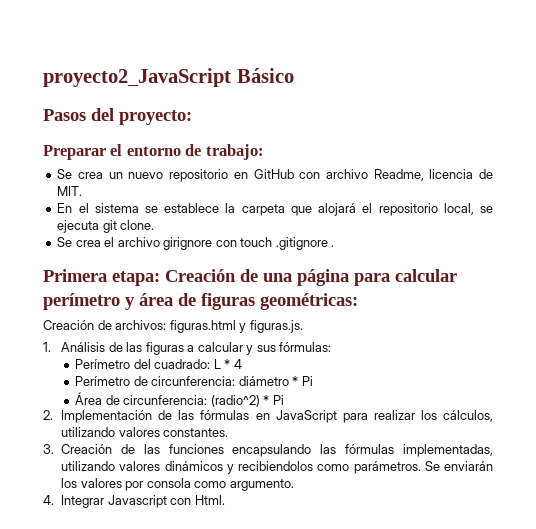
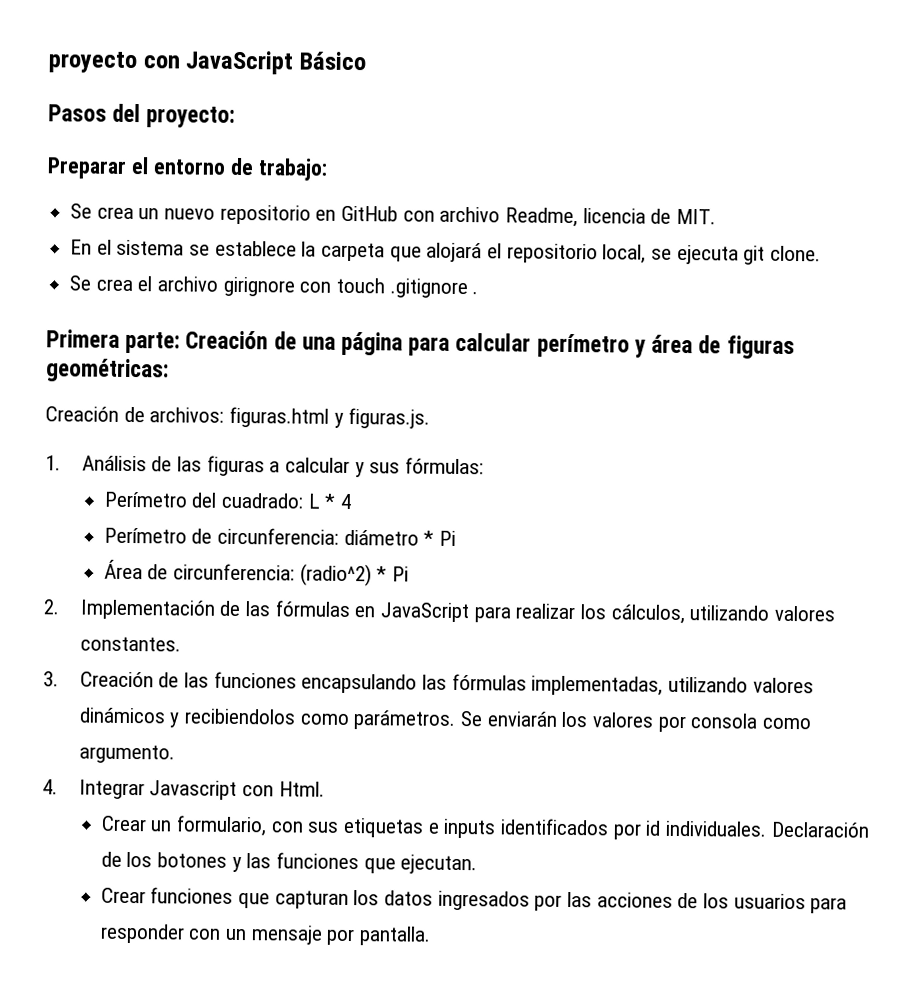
[43,68,231,87] proyecto2_JavaScript -> [48,50,295,75] proyecto con JavaScript
[112,271,160,286] etapa: -> [125,331,181,354] parte:
(225, 500) none -> [100,815,870,840] [100,851,478,875] [100,887,848,914] [99,923,432,946] // Crear un formulario, con sus etiquetas e inputs identificados por id individuales. Declaración de los botones y las funciones que ejecutan. // Crear funciones que capturan los datos ingresados por las acciones de los usuarios para responder con un mensaje por pantalla.

